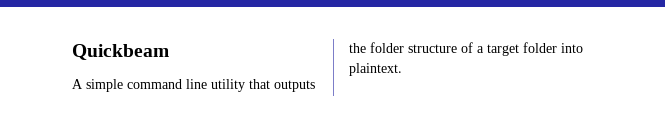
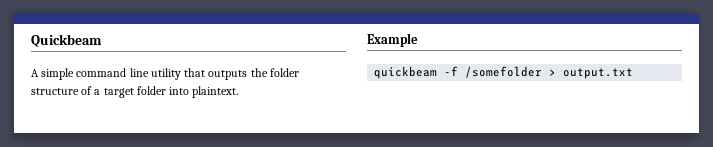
(402, 69) none -> [367,33,418,47] [374,66,634,79] // Example // quickbeam -f /somefolder > output.txt

